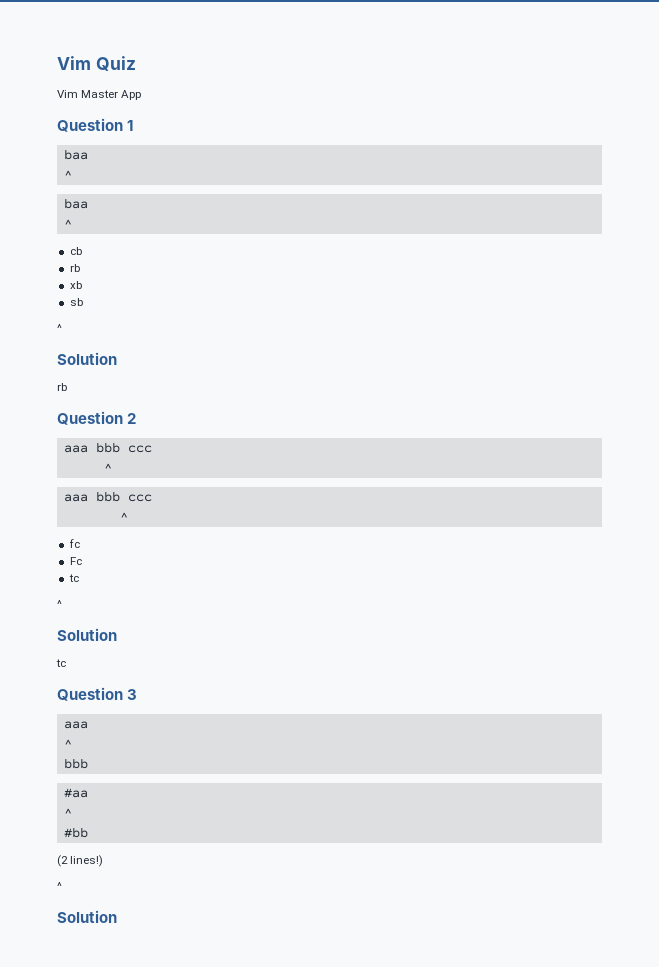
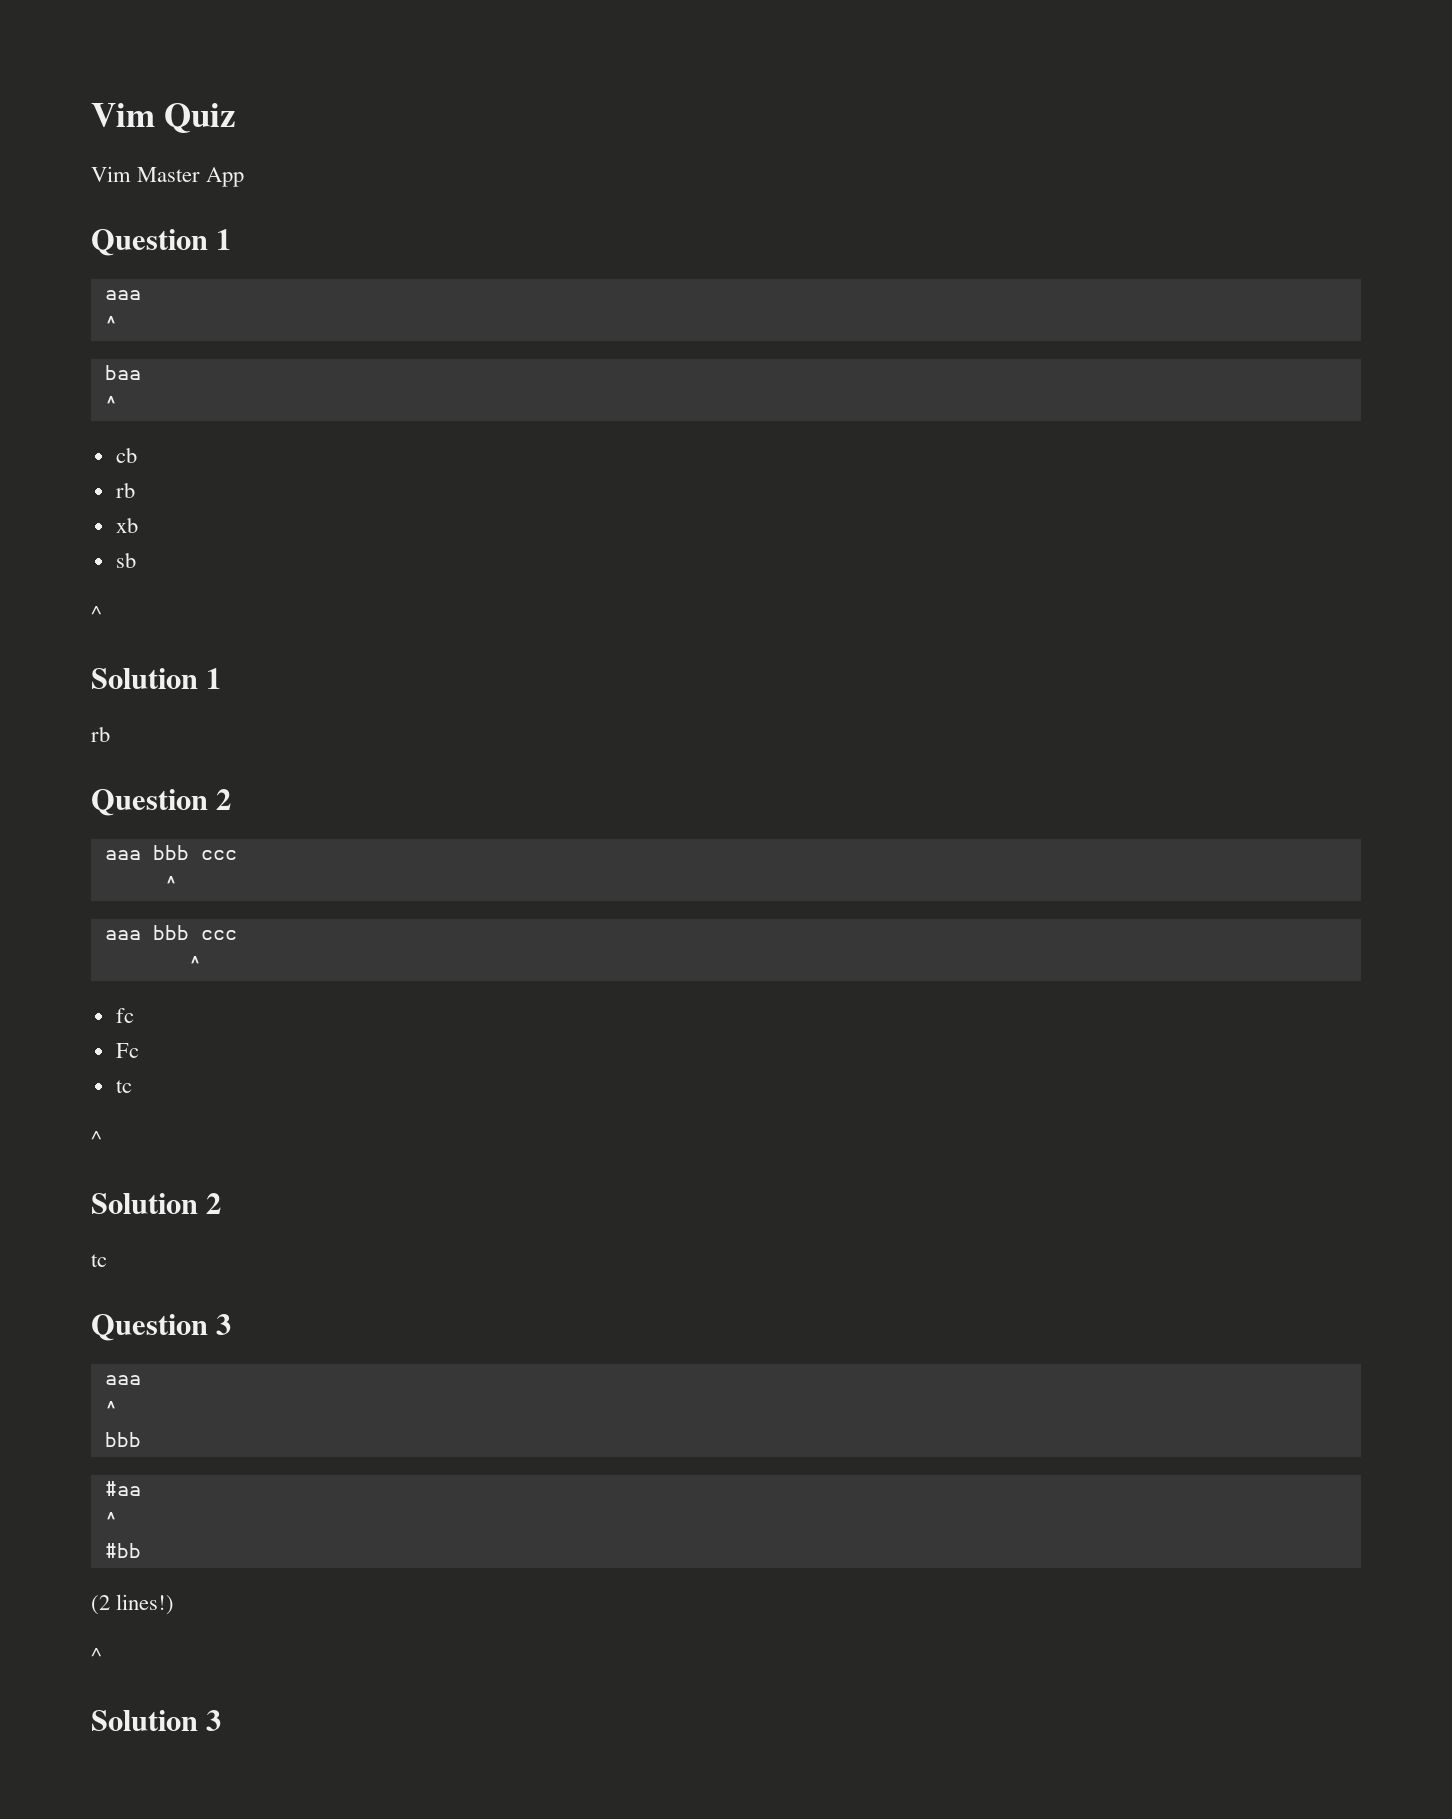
[63,149,88,160] baa -> [104,290,141,300] aaa
(117, 358) none -> [206,668,222,689] 1
(117, 634) none -> [206,1193,222,1214] 2
(117, 916) none -> [206,1710,222,1731] 3

